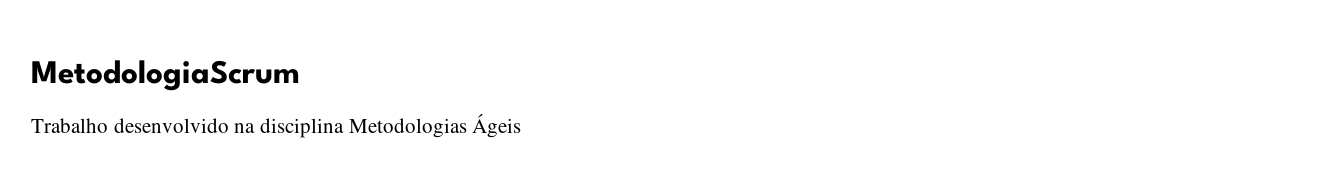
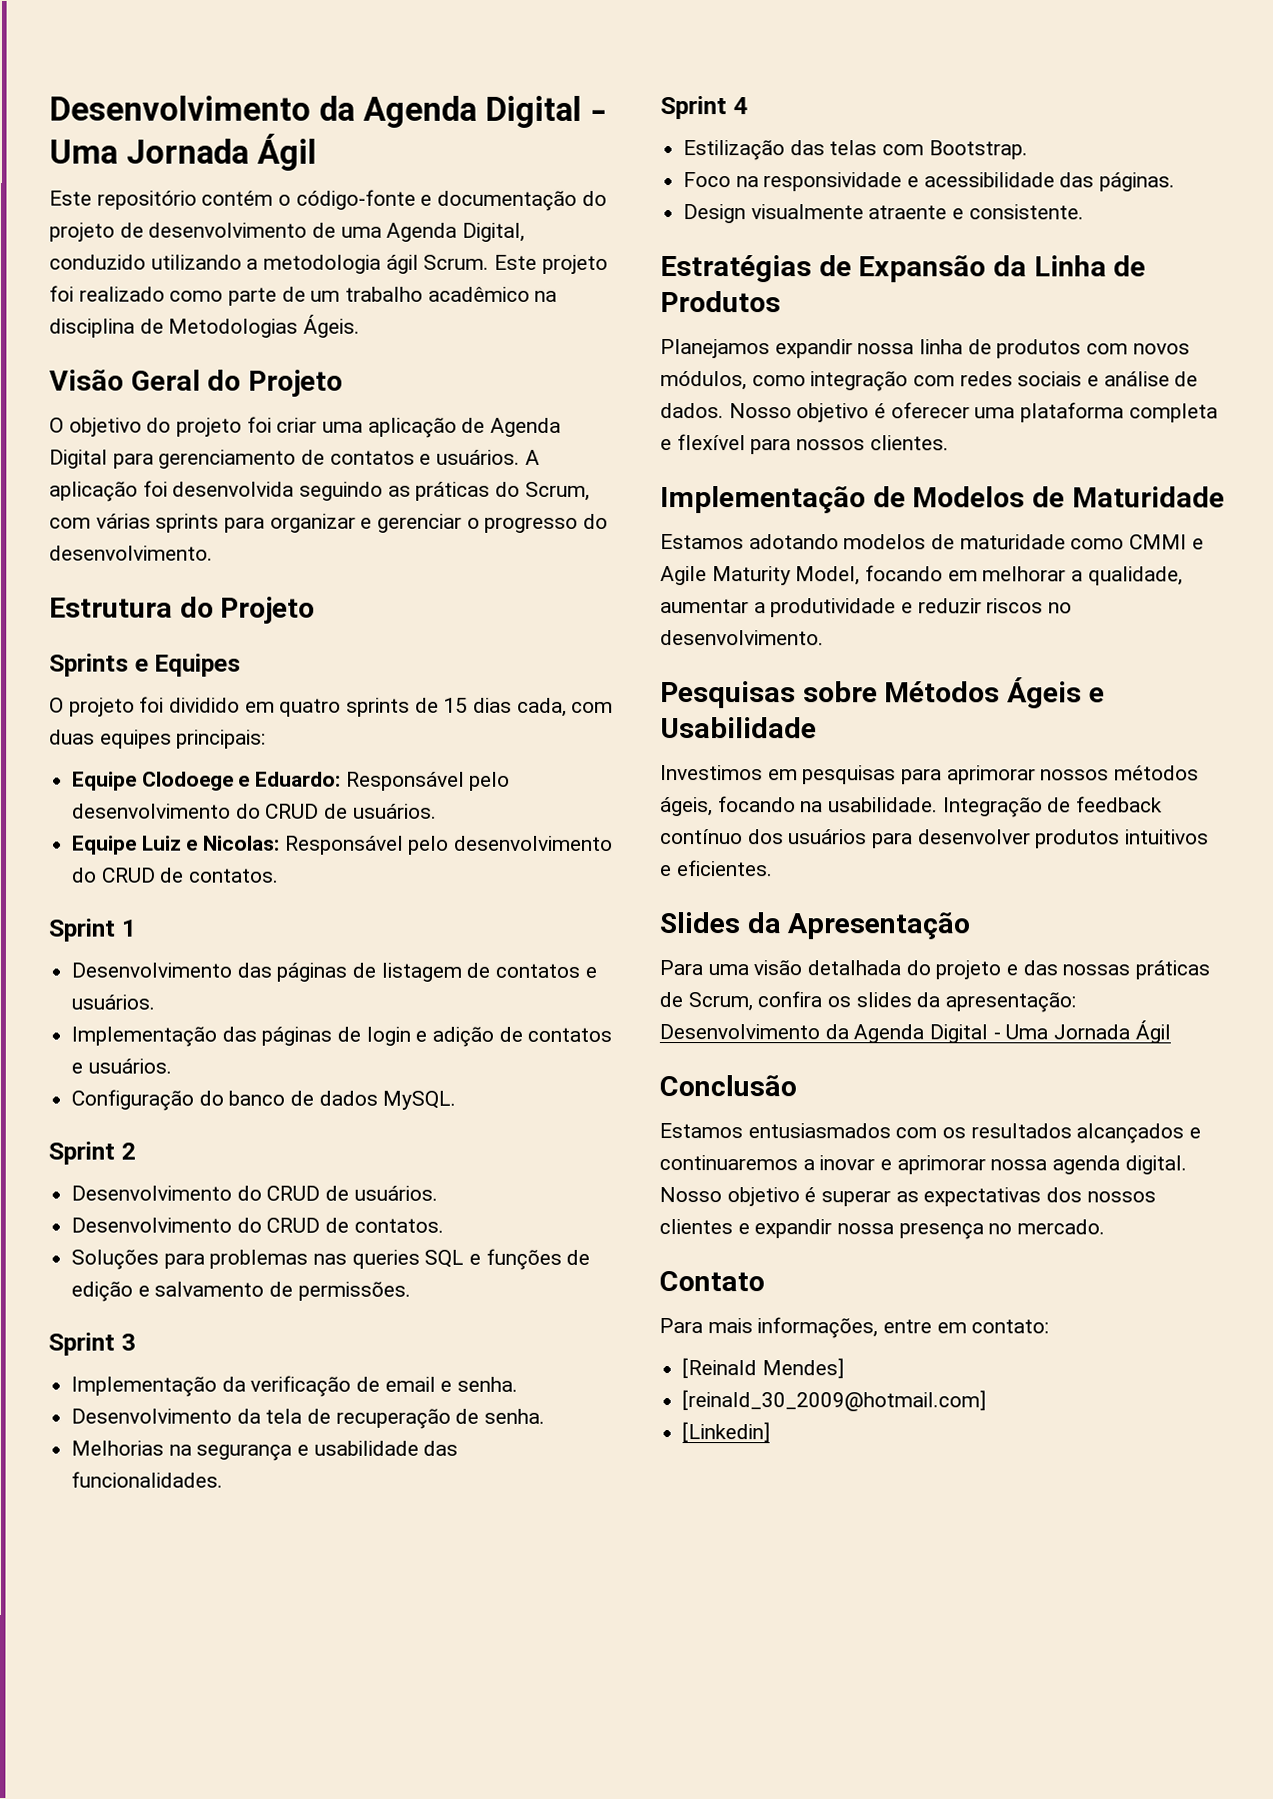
[31,60,300,91] [31,113,522,138] MetodologiaScrum // Trabalho desenvolvido na disciplina Metodologias Ágeis -> [49,95,607,128] [49,133,317,171] [49,189,607,211] [49,222,526,242] [49,254,608,274] [49,285,558,306] [49,314,361,338] [49,369,344,397] [49,416,562,438] [49,449,540,469] [49,480,590,502] [49,513,609,533] [49,545,213,561] [49,596,316,624] [49,653,242,677] [49,696,614,717] [49,729,267,749] [72,771,511,791] [72,803,437,819] [72,835,614,855] [72,867,280,883] [48,918,136,942] [71,962,597,982] [71,994,156,1010] [71,1026,613,1047] [71,1058,172,1074] [71,1089,457,1111] [48,1141,136,1165] [71,1185,438,1201] [71,1217,444,1233] [71,1248,591,1270] [71,1281,411,1302] [48,1332,136,1356] [71,1375,519,1397] [71,1408,546,1429] [71,1440,459,1461] [71,1471,224,1488] [660,96,748,120] [683,140,1028,161] [683,172,1176,192] [683,204,1084,224] [660,255,1147,283] [660,291,781,313] [660,339,1190,359] [660,371,1199,392] [660,402,1218,423] [660,434,949,455] [660,486,1225,514] [660,534,1204,550] [660,565,1183,586] [660,598,1073,618] [660,630,824,646] [660,677,1105,709] [660,717,817,739] [660,765,1200,785] [660,796,1164,818] [660,829,1210,849] [660,860,773,877] [659,912,971,940] [659,960,1211,980] [659,991,1077,1013] [659,1020,1171,1044] [659,1075,797,1097] [659,1123,1202,1144] [659,1155,1187,1175] [659,1187,1156,1207] [659,1219,1106,1240] [659,1271,765,1292] [659,1317,1050,1339] [682,1358,844,1379] [682,1390,987,1412] [682,1422,771,1443] Desenvolvimento da Agenda Digital - Uma Jornada Ágil // Este repositório contém o código-fonte e documentação do projeto de desenvolvimento de uma Agenda Digital, conduzido utilizando a metodologia ágil Scrum. Este projeto foi realizado como parte de um trabalho acadêmico na disciplina de Metodologias Ágeis. // Visão Geral do Projeto // O objetivo do projeto foi criar uma aplicação de Agenda Digital para gerenciamento de contatos e usuários. A aplicação foi desenvolvida seguindo as práticas do Scrum, com várias sprints para organizar e gerenciar o progresso do desenvolvimento. // Estrutura do Projeto // Sprints e Equipes // O projeto foi dividido em quatro sprints de 15 dias cada, com duas equipes principais: // Equipe Clodoege e Eduardo: Responsável pelo desenvolvimento do CRUD de usuários. // Equipe Luiz e Nicolas: Responsável pelo desenvolvimento do CRUD de contatos. // Sprint 1 // Desenvolvimento das páginas de listagem de contatos e usuários. // Implementação das páginas de login e adição de contatos e usuários. // Configuração do banco de dados MySQL. // Sprint 2 // Desenvolvimento do CRUD de usuários. // Desenvolvimento do CRUD de contatos. // Soluções para problemas nas queries SQL e funções de edição e salvamento de permissões. // Sprint 3 // Implementação da verificação de email e senha. // Desenvolvimento da tela de recuperação de senha. // Melhorias na segurança e usabilidade das funcionalidades. // Sprint 4 // Estilização das telas com Bootstrap. // Foco na responsividade e acessibilidade das páginas. // Design visualmente atraente e consistente. // Estratégias de Expansão da Linha de Produtos // Planejamos expandir nossa linha de produtos com novos módulos, como integração com redes sociais e análise de dados. Nosso objetivo é oferecer uma plataforma completa e flexível para nossos clientes. // Implementação de Modelos de Maturidade // Estamos adotando modelos de maturidade como CMMI e Agile Maturity Model, focando em melhorar a qualidade, aumentar a produtividade e reduzir riscos no desenvolvimento. // Pesquisas sobre Métodos Ágeis e Usabilidade // Investimos em pesquisas para aprimorar nossos métodos ágeis, focando na usabilidade. Integração de feedback contínuo dos usuários para desenvolver produtos intuitivos e eficientes. // Slides da Apresentação // Para uma visão detalhada do projeto e das nossas práticas de Scrum, confira os slides da apresentação: Desenvolvimento da Agenda Digital - Uma Jornada Ágil // Conclusão // Estamos entusiasmados com os resultados alcançados e continuaremos a inovar e aprimorar nossa agenda digital. Nosso objetivo é superar as expectativas dos nossos clientes e expandir nossa presença no mercado. // Contato // Para mais informações, entre em contato: // [Reinald Mendes] // [reinald_30_2009@hotmail.com] // [Linkedin]

